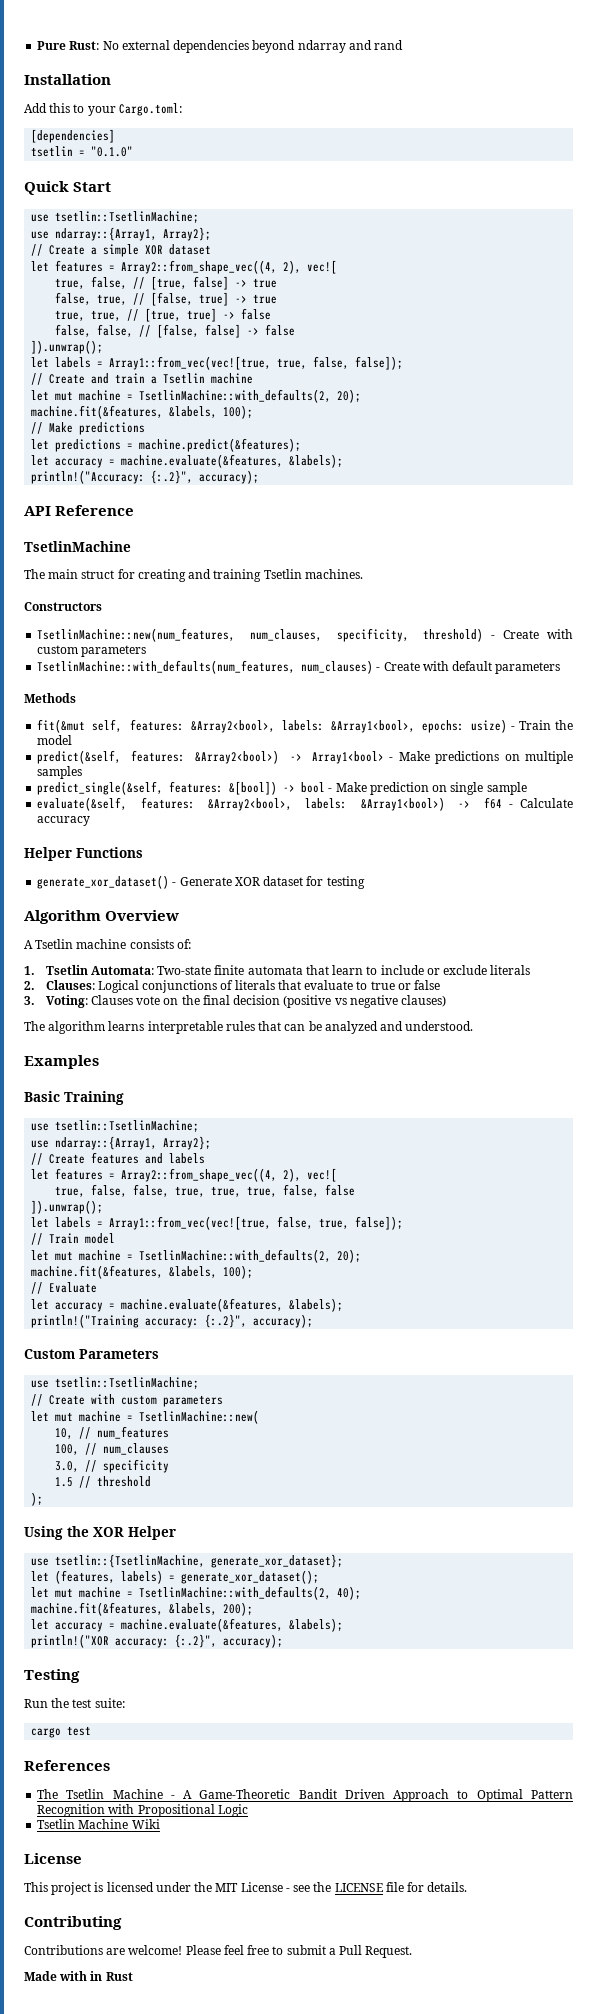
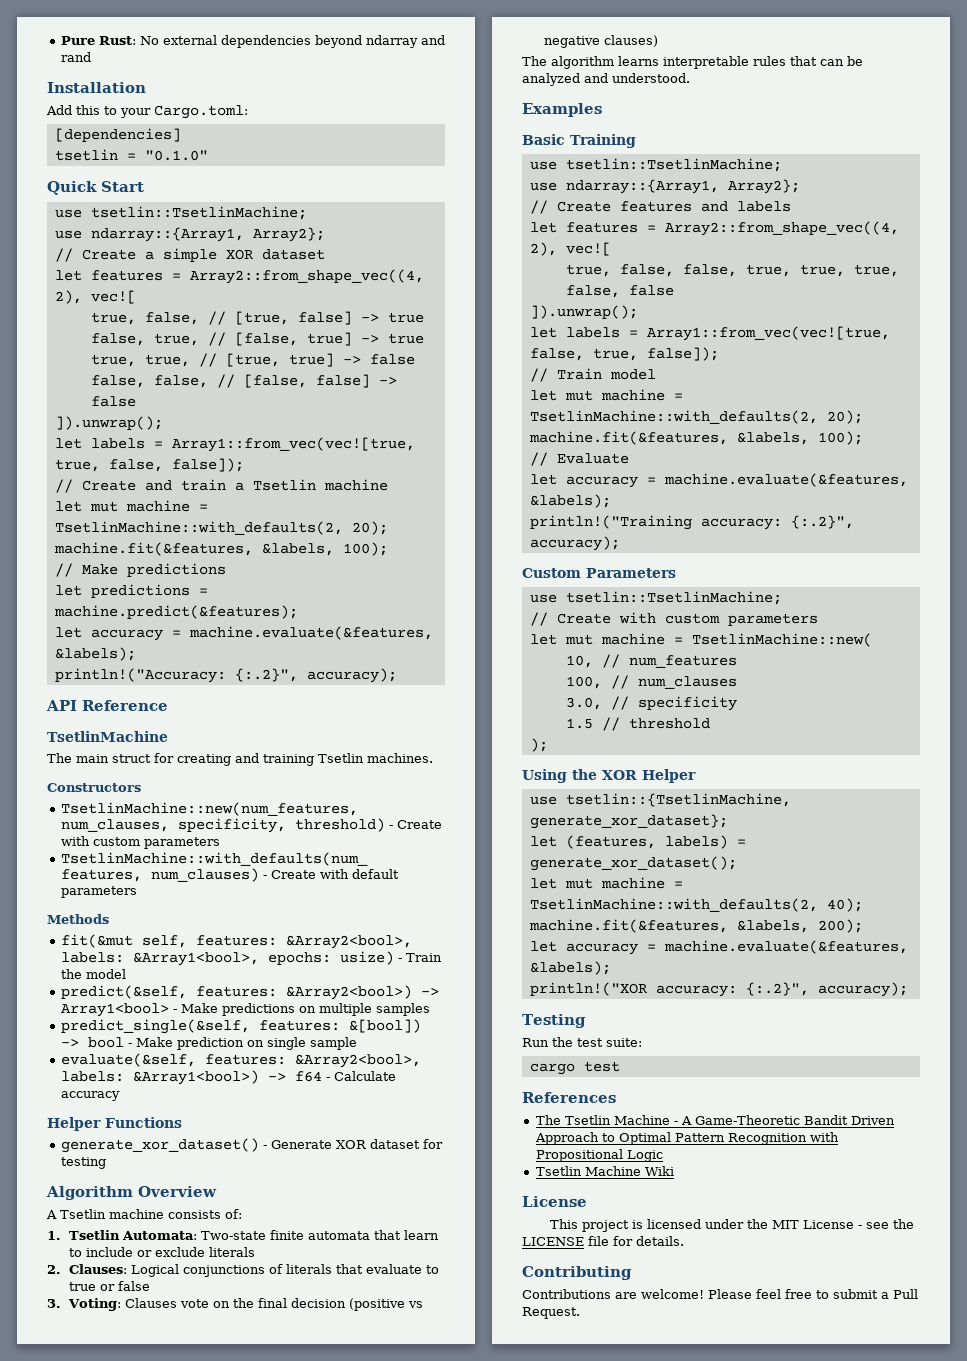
[24,1971,133,1981] // Made with in Rust -> (580, 1313) none

